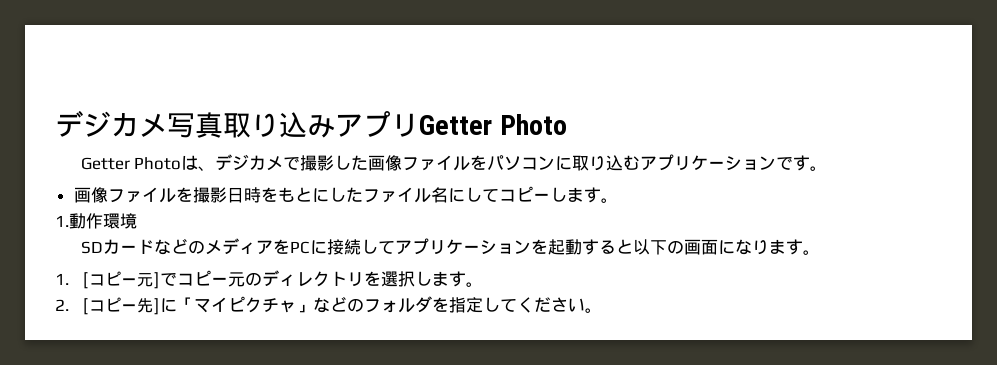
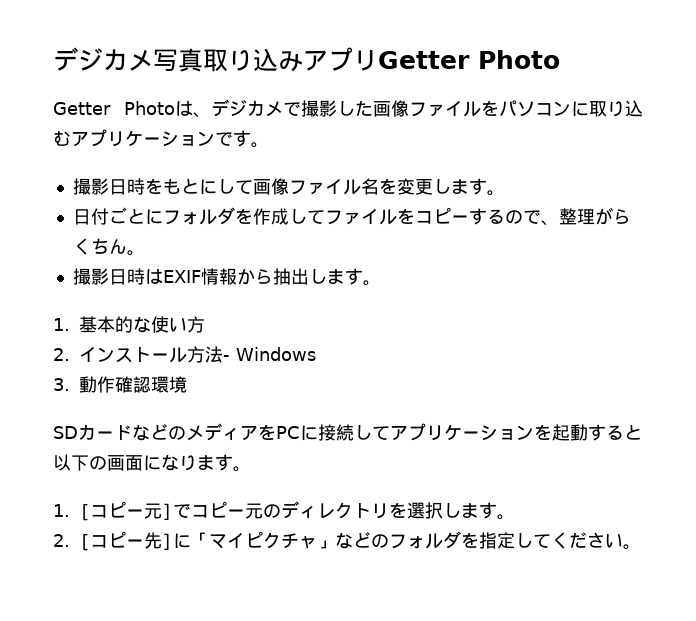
[73,187,193,203] 画像ファイルを -> (269, 145) none
[345,187,363,202] た -> [234,178,289,195] て画像
[447,186,618,203] [55,213,103,229] にしてコピーします。 // 1.動作 -> [378,178,505,196] [72,207,631,226] [72,238,145,256] [72,268,381,286] [53,316,205,333] [53,346,316,363] [53,376,151,393] を変更します。 // 日付ごとにフォルダを作成してファイルをコピーするので、整理がらくちん。 // 撮影日時はEXIF情報から抽出します。 // 1.基本的な使い方 // 2.インストール方法- Windows // 3.動作確認

